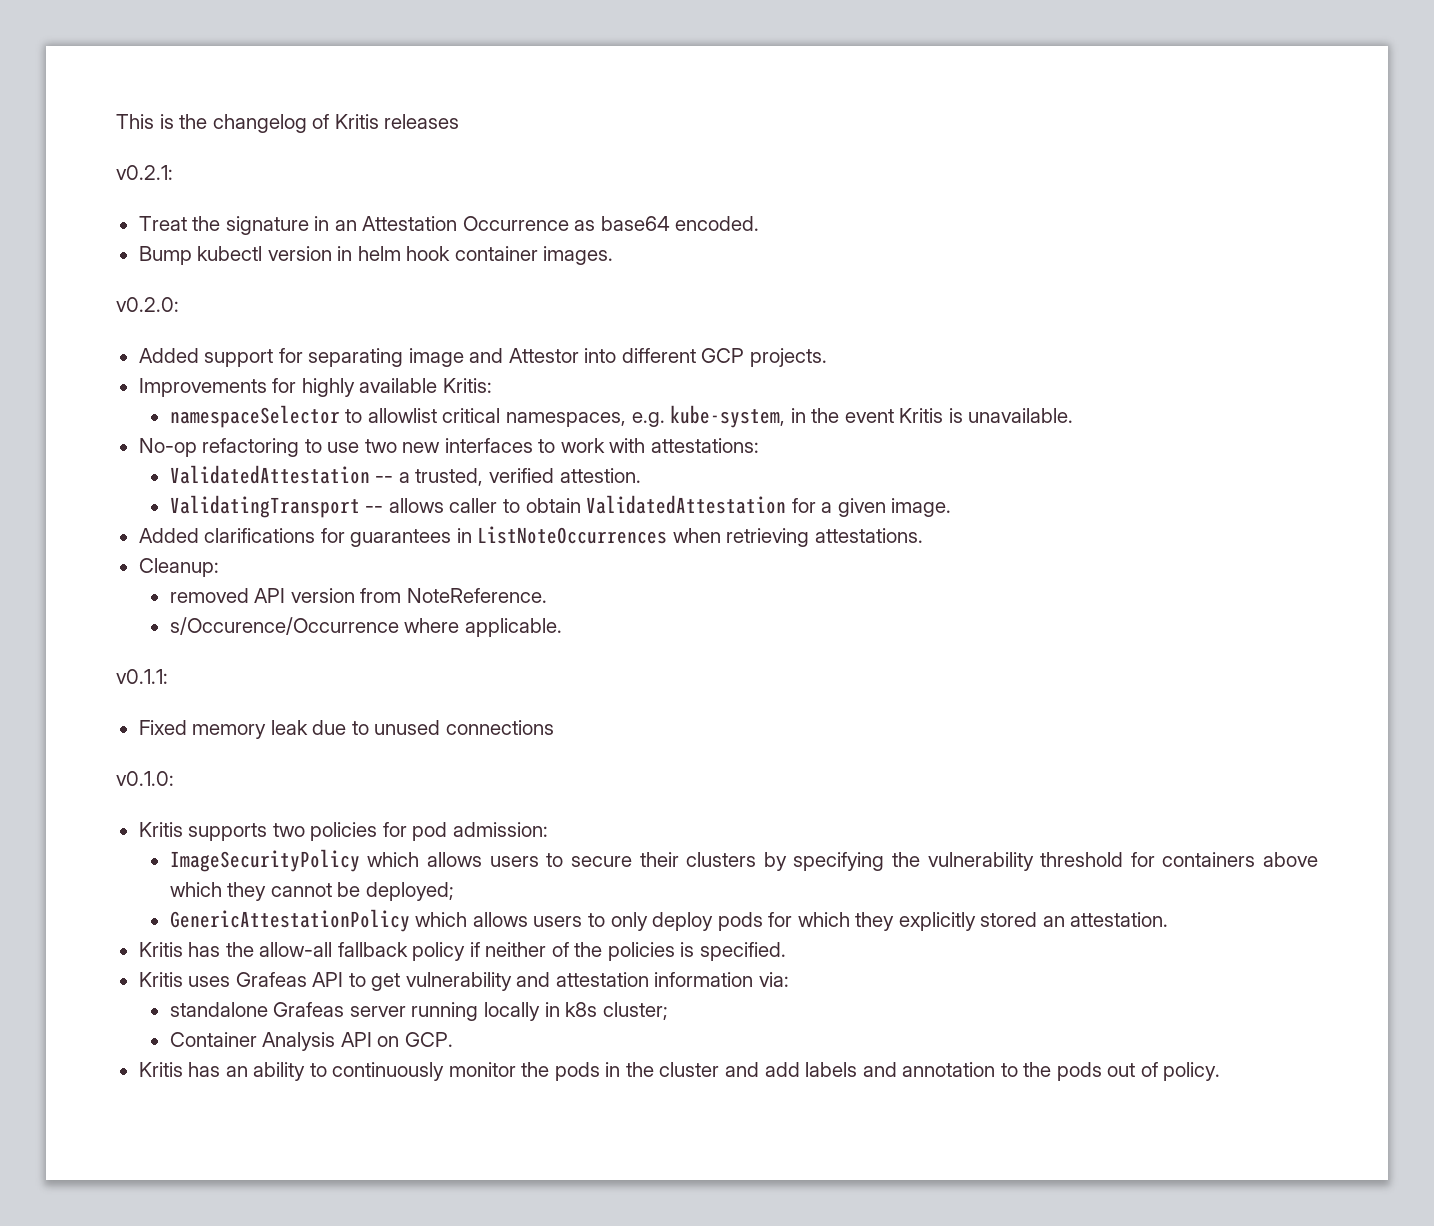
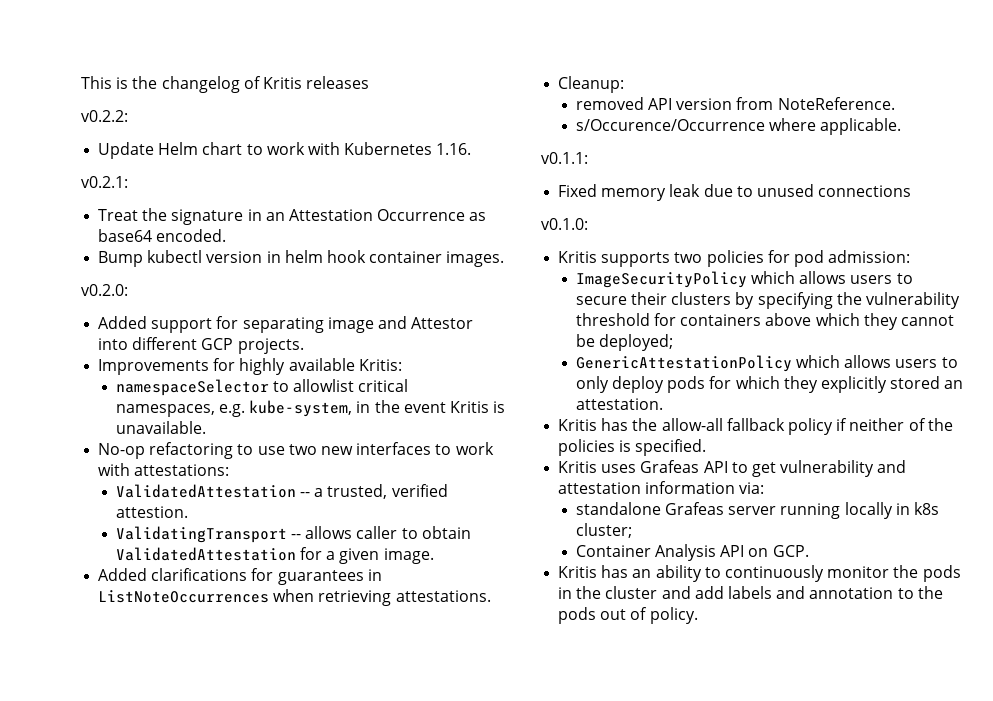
(460, 121) none -> [81,110,128,122] [98,142,472,159] // v0.2.2: // Update Helm chart to work with Kubernetes 1.16.

